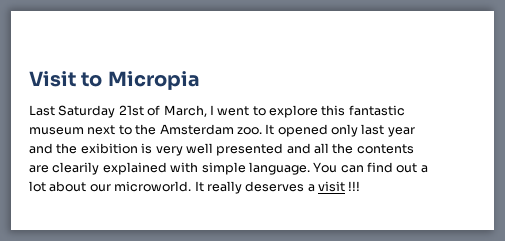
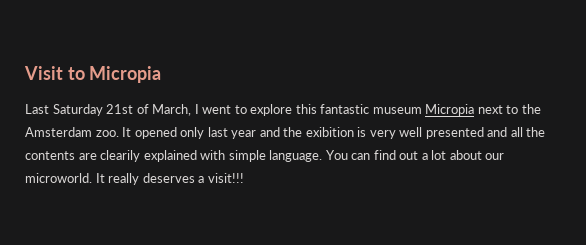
(84, 131) none -> [425,104,475,116] Micropia
[318,181,361,192] visit !!! -> [207,173,244,183] visit!!!

